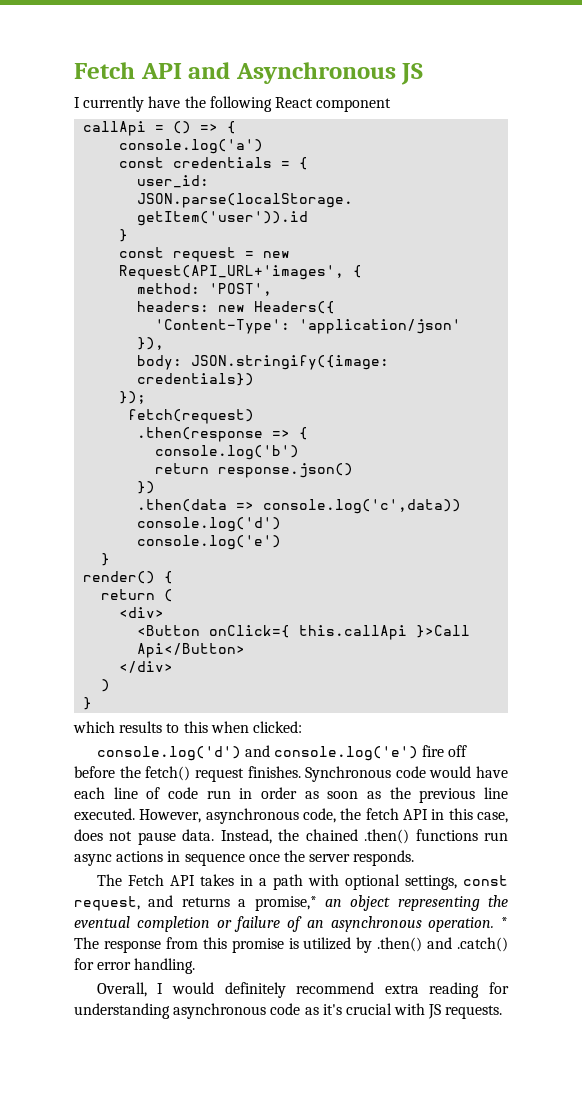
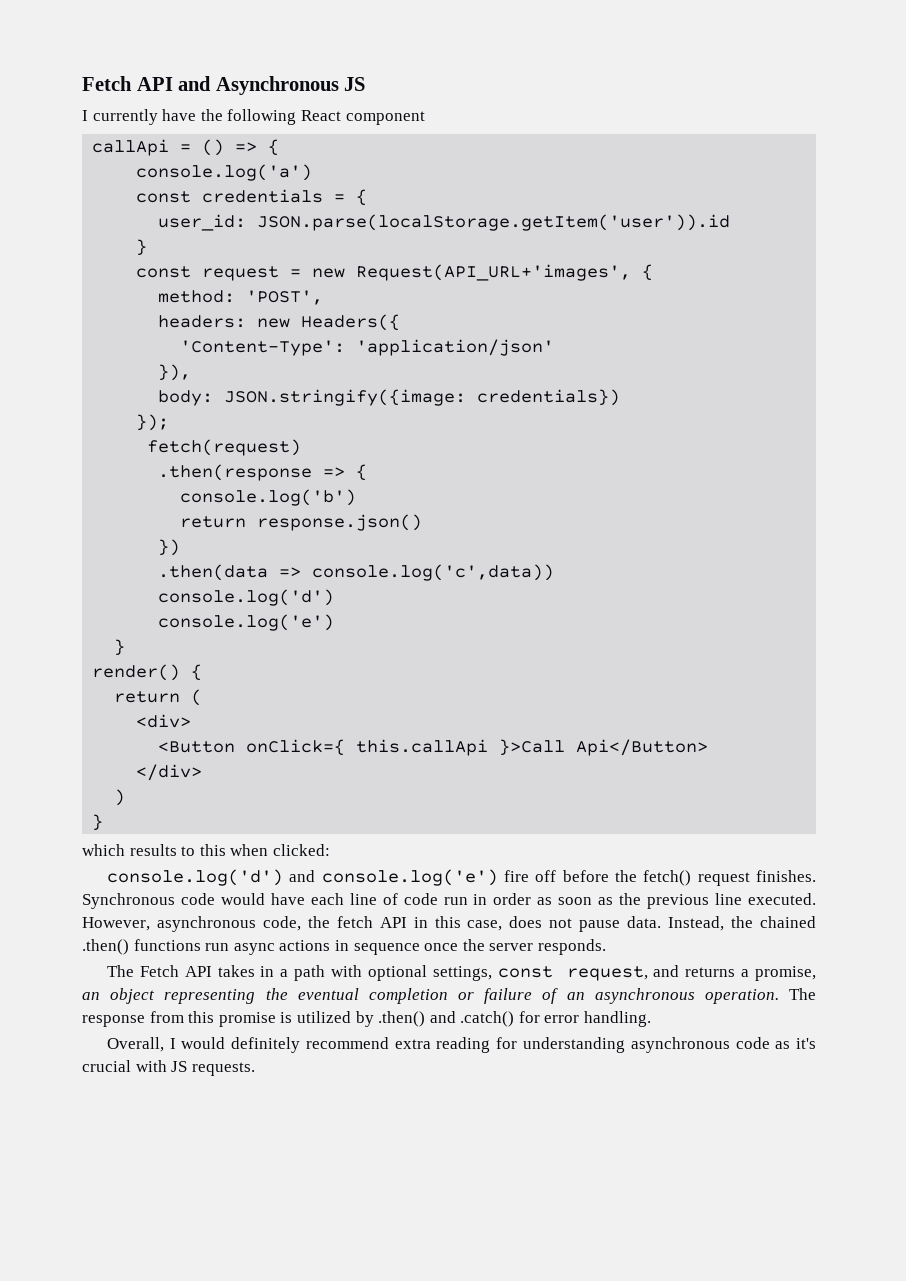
[254,896,317,911] promise,* -> [755,966,816,981] promise,
[501,917,508,928] * -> (779, 996) none

